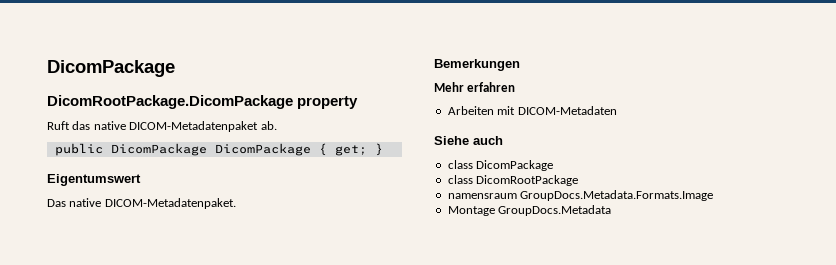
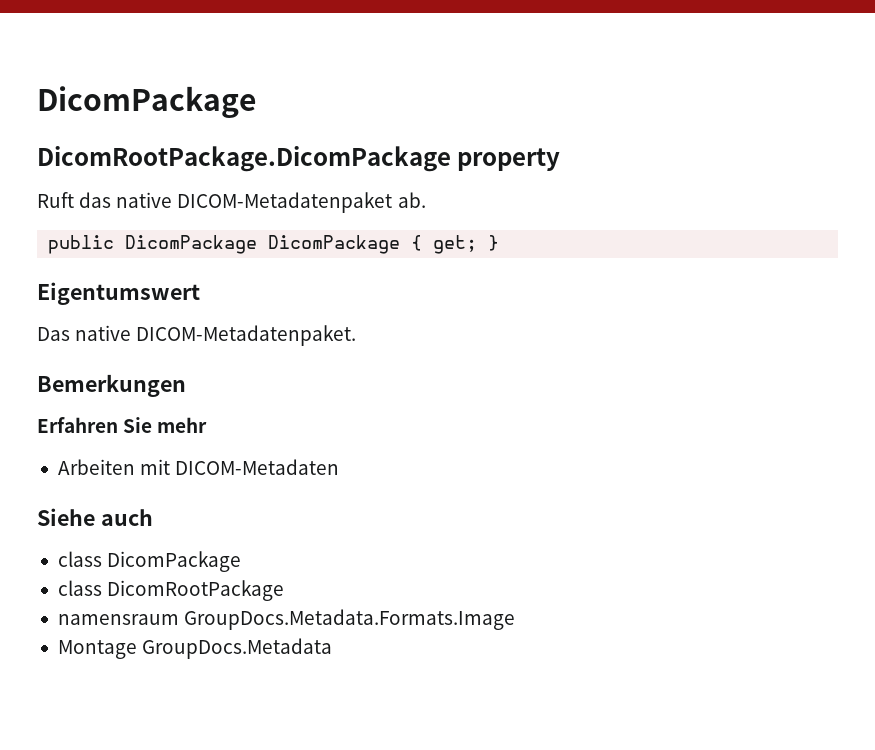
[434,82,516,92] Mehr erfahren -> [37,417,208,433] Erfahren Sie mehr

